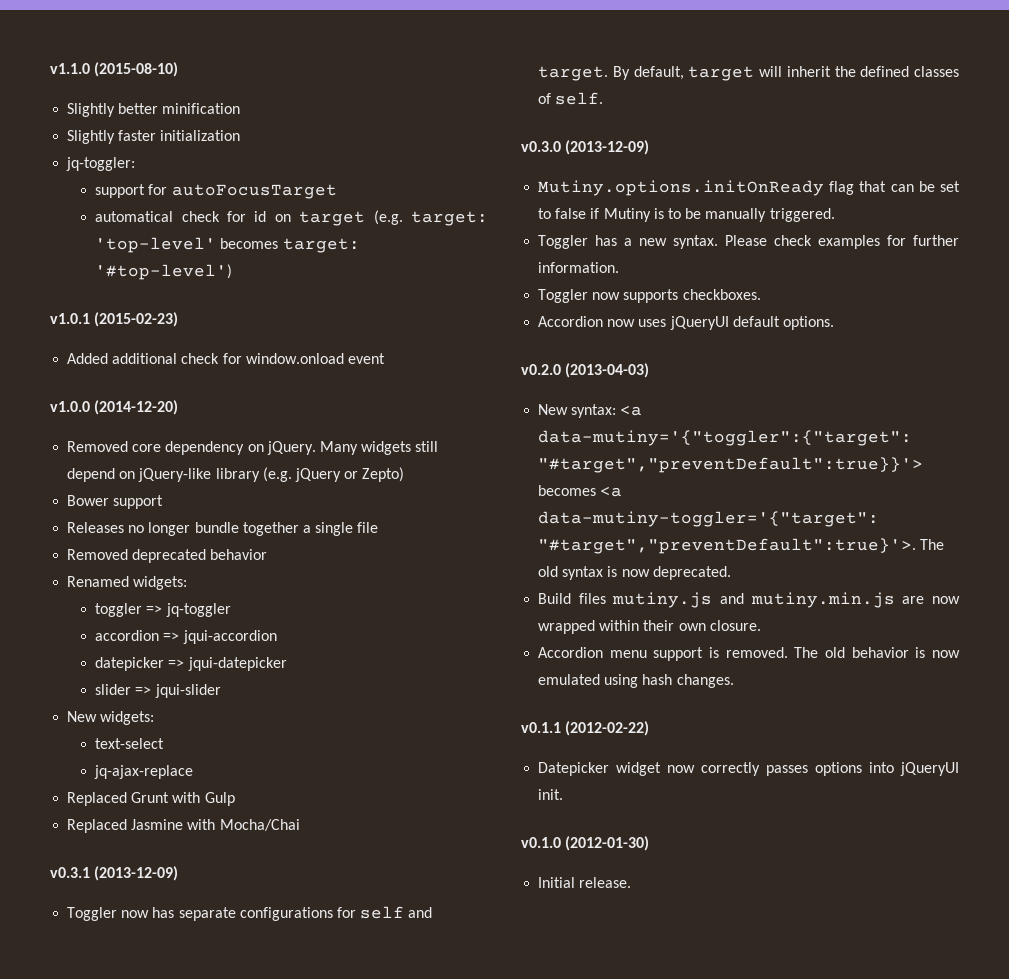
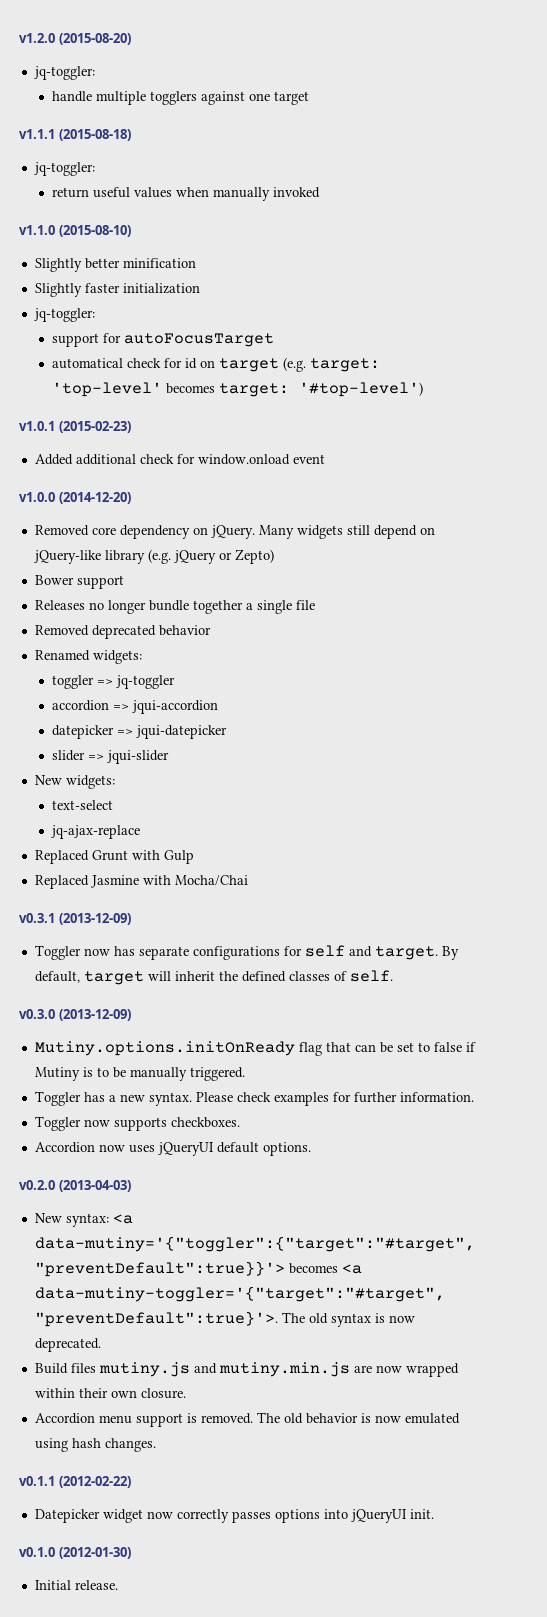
(50, 68) none -> [19,33,131,45] [33,66,95,80] [51,91,309,105] [19,129,131,141] [33,162,95,176] [51,187,320,201] v1.2.0 (2015-08-20) // jq-toggler: // handle multiple togglers against one target // v1.1.1 (2015-08-18) // jq-toggler: // return useful values when manually invoked //

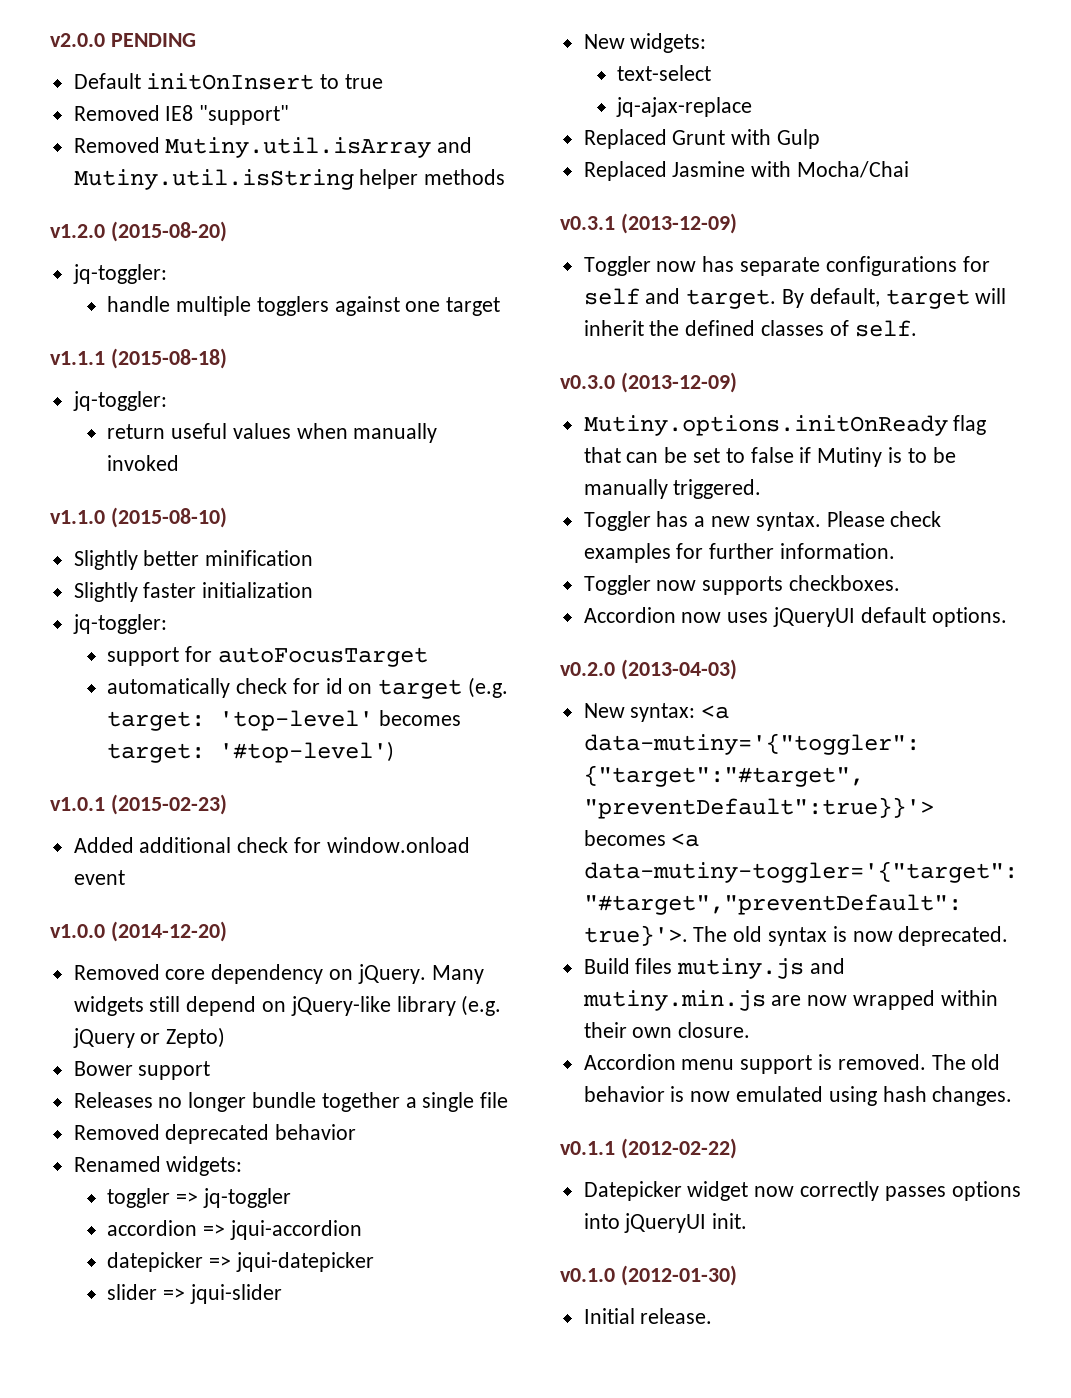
(19, 38) none -> [50,33,196,47] [73,73,384,90] [73,105,290,125] [73,137,473,158] [73,169,506,190] v2.0.0 PENDING // Default initOnInsert to true // Removed IE8 "support" // Removed Mutiny.util.isArray and Mutiny.util.isString helper methods //
[51,358,123,369] automatical -> [107,678,231,698] automatically

